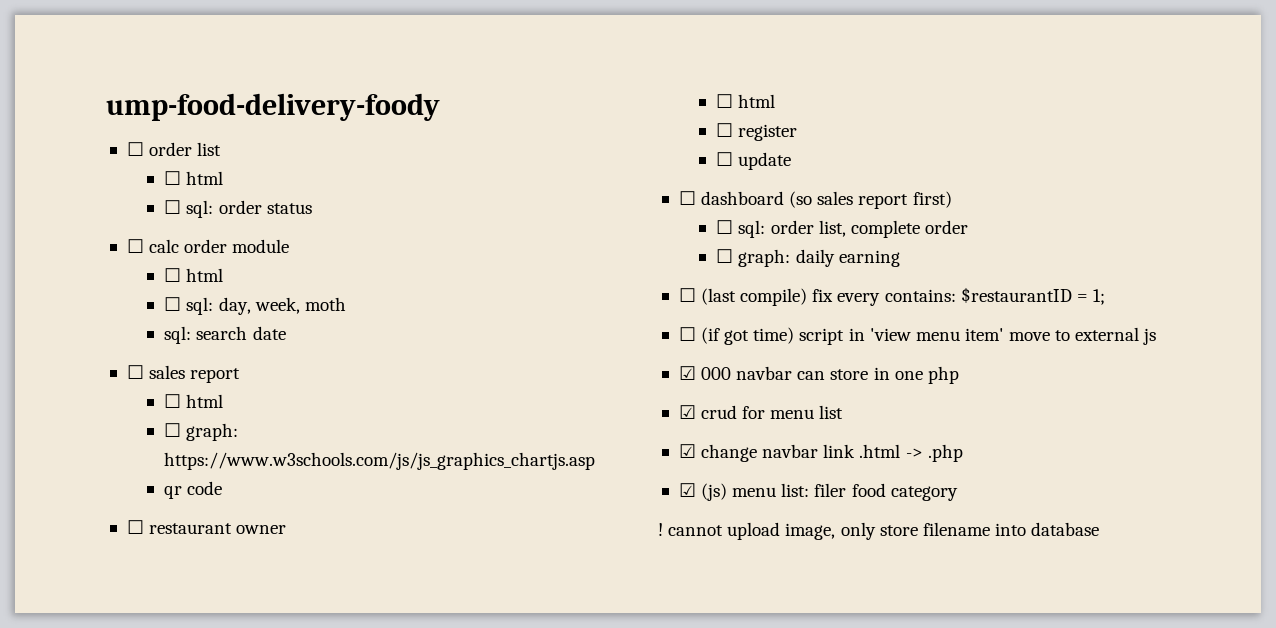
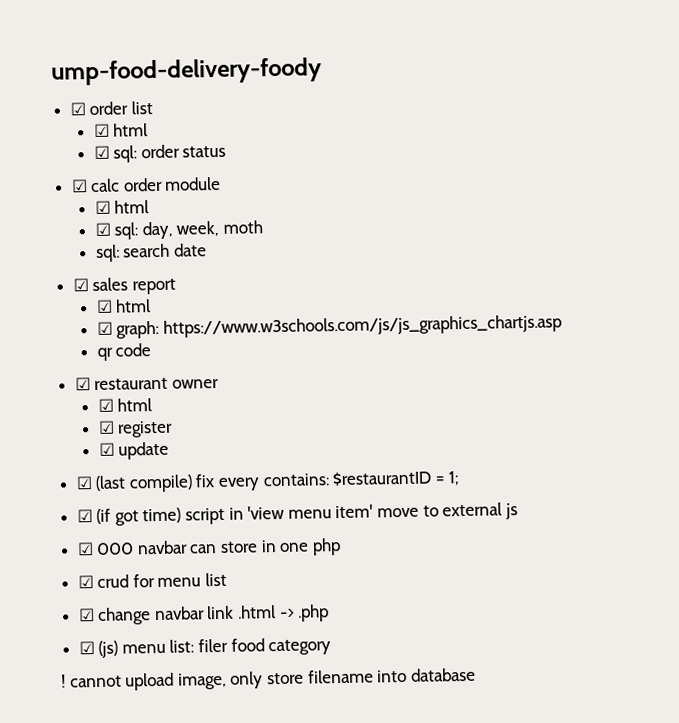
[126,142,144,156] ☐ -> [69,102,86,116] ☑
[164,171,224,185] [164,200,182,214] ☐ html // ☐ -> [93,123,149,138] [93,145,110,160] ☑ html // ☑
[126,239,144,253] ☐ -> [70,179,88,193] ☑
[164,268,224,282] [164,297,182,311] ☐ html // ☐ -> [94,200,150,214] [94,222,111,236] ☑ html // ☑
[126,365,144,379] ☐ -> [72,278,89,292] ☑
[164,394,224,408] [164,423,182,437] ☐ html // ☐ -> [95,299,152,313] [96,321,113,335] ☑ html // ☑
[126,520,144,534] ☐ -> [74,377,91,391] ☑
[716,94,776,108] [716,123,734,137] ☐ html // ☐ -> [97,398,153,412] [97,420,115,434] ☑ html // ☑
[716,152,734,166] ☐ -> [98,442,115,456] ☑
[678,191,952,209] [716,220,968,238] [716,249,900,267] [678,288,696,302] ☐ dashboard (so sales report first) // ☐ sql: order list, complete order // ☐ graph: daily earning // ☐ -> [75,476,93,490] ☑
[678,327,696,341] ☐ -> [76,509,93,523] ☑

